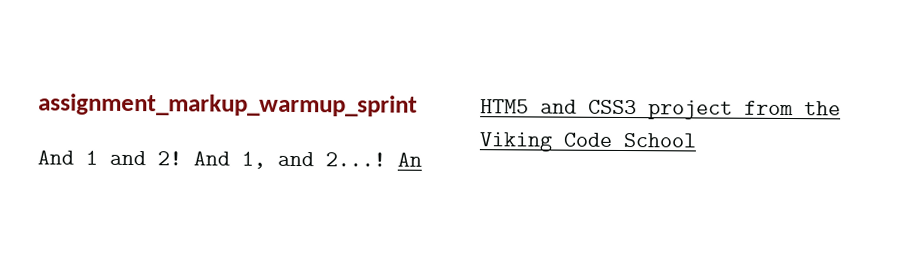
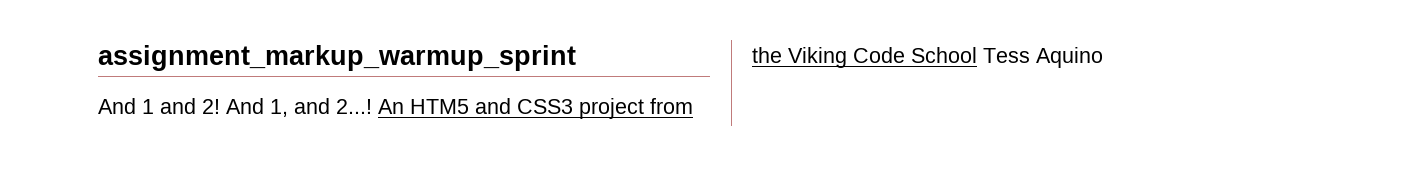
(697, 140) none -> [983,47,1103,68] Tess Aquino

